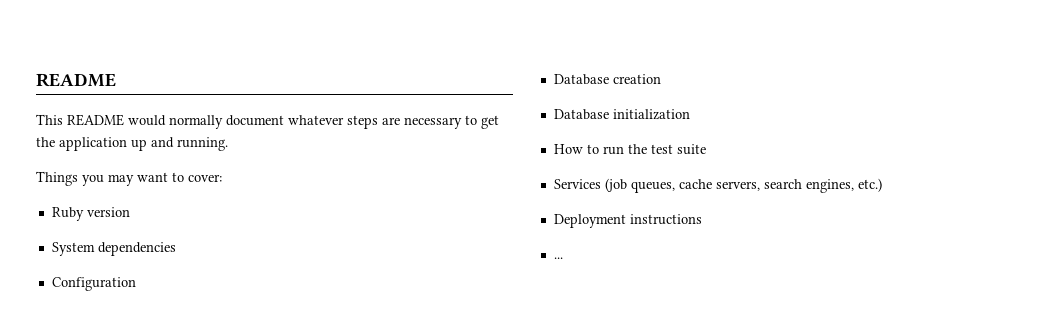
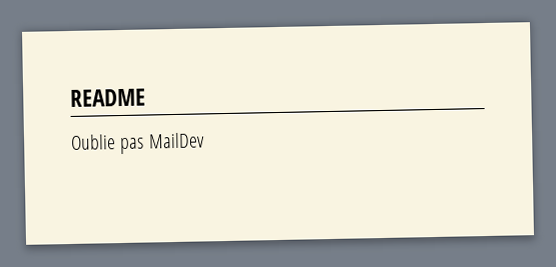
[36,114,499,129] [36,137,228,151] [36,171,222,186] [51,207,130,221] [51,242,176,256] [51,277,136,291] [553,74,661,85] [553,109,690,120] [553,144,706,155] [553,178,882,193] [553,214,702,228] [553,257,563,259] This README would normally document whatever steps are necessary to get the application up and running. // Things you may want to cover: // Ruby version // System dependencies // Configuration // Database creation // Database initialization // How to run the test suite // Services (job queues, cache servers, search engines, etc.) // Deployment instructions // ... -> [70,132,205,155] Oublie pas MailDev

